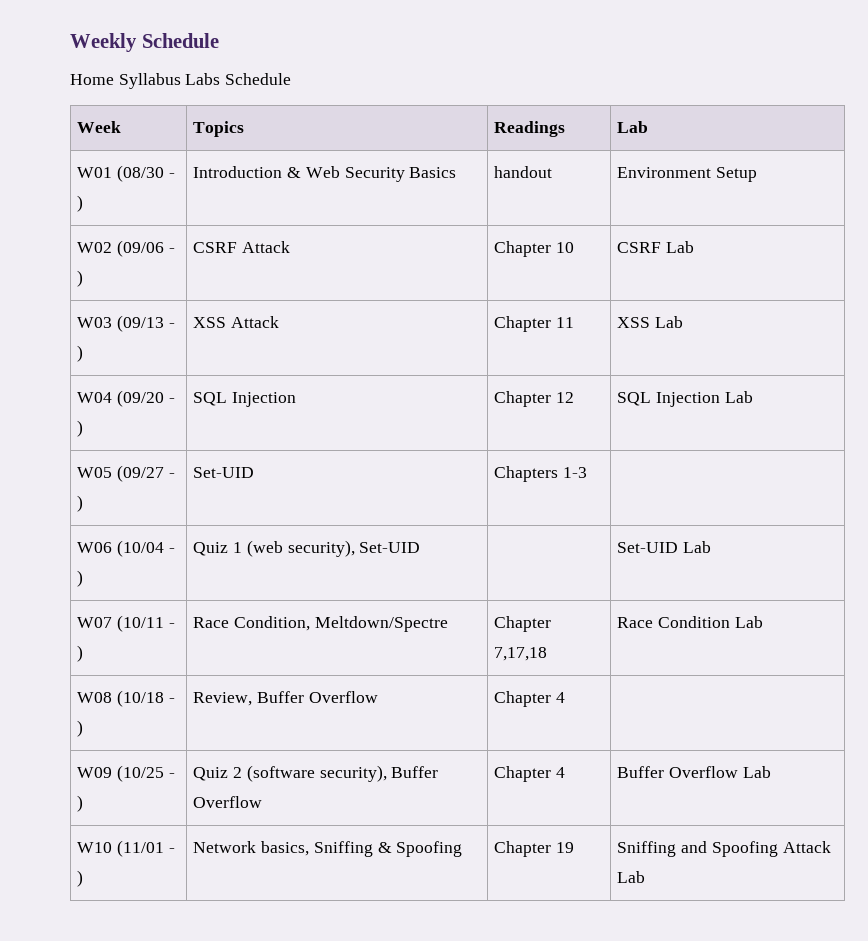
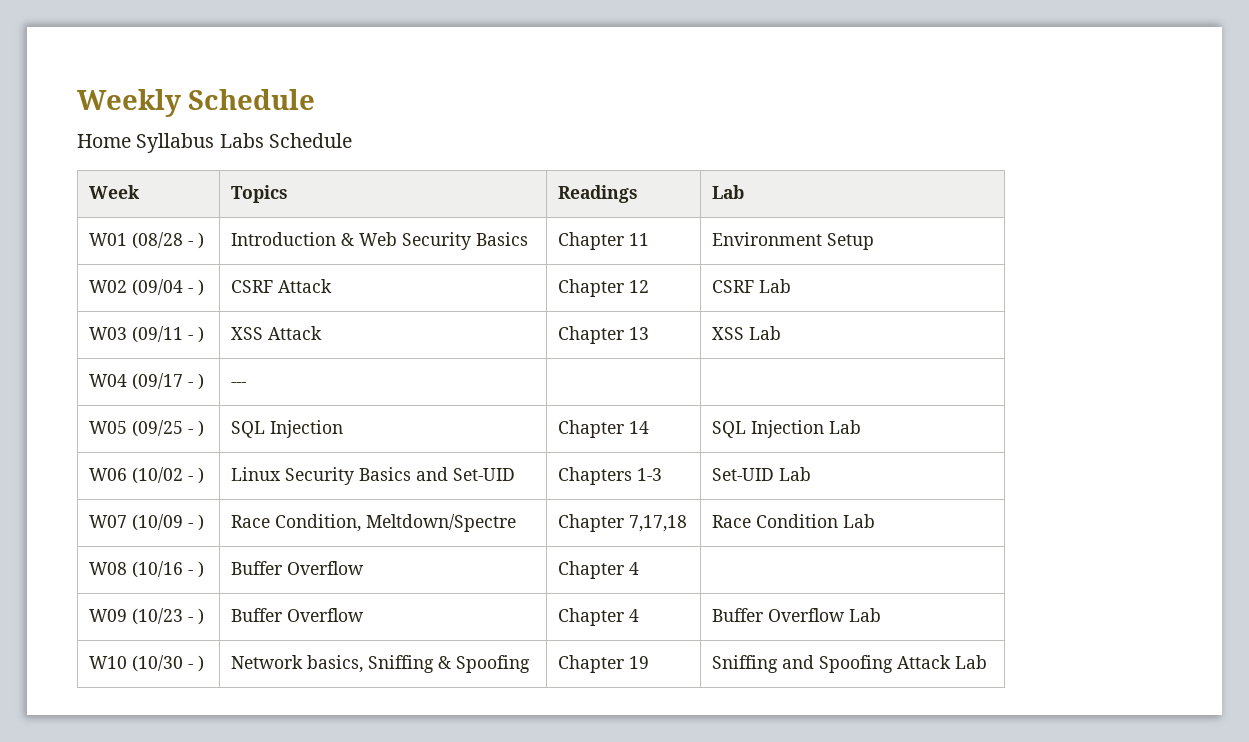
[117,165,165,182] (08/30 -> [131,232,183,249] (08/28
[494,166,553,178] handout -> [557,232,649,250] Chapter 11
[117,240,165,257] (09/06 -> [131,279,183,296] (09/04
[556,242,575,253] 10 -> [628,280,649,293] 12
[117,315,165,332] (09/13 -> [131,326,183,343] (09/11
[556,317,575,328] 11 -> [628,327,649,340] 13
[117,390,165,407] (09/20 -> [131,373,204,390] [230,382,246,387] [88,420,183,437] (09/17 - ) | --- | | // W05 (09/25
[556,392,575,403] 12 -> [628,421,649,434] 14
[77,465,175,482] [77,495,84,512] W05 (09/27 - ) | -> [88,467,204,484] [230,467,448,485] W06 (10/02 - ) | Linux Security Basics and
[77,540,175,557] [77,570,84,587] [193,540,421,557] // W06 (10/04 - ) | Quiz 1 (web security), Set-UID | | -> (662, 474) none
[117,615,165,632] (10/11 -> [131,514,183,531] (10/09
[117,690,175,707] [77,720,84,737] [193,692,253,706] (10/18 - ) | Review, -> [131,561,204,578] (10/16 - ) |
[117,765,175,782] [77,795,84,812] [193,765,387,782] (10/25 - ) | Quiz 2 (software security), -> [131,608,204,625] (10/23 - ) |
[117,840,165,857] (11/01 -> [131,655,183,672] (10/30

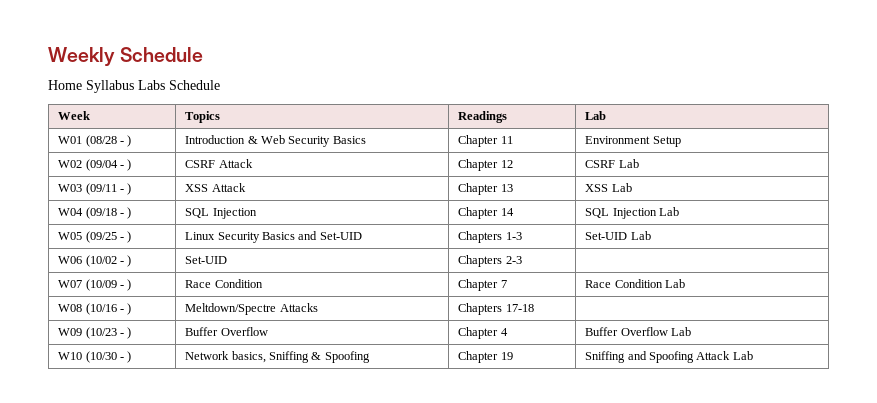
[131,373,204,390] [230,382,246,387] [88,420,183,437] (09/17 - ) | --- | | // W05 (09/25 -> [85,207,117,219] (09/18
[88,467,183,484] W06 (10/02 -> [58,231,117,243] W05 (09/25
(811, 474) none -> [58,255,132,267] [185,256,228,264] [458,255,522,267] // W06 (10/02 - ) | Set-UID | Chapters 2-3 |
[274,514,516,532] [557,514,687,532] Condition, Meltdown/Spectre | Chapter 7,17,18 -> [214,279,263,288] [458,279,507,291] Condition | Chapter 7
[230,561,364,575] [557,561,639,579] Buffer Overflow | Chapter 4 -> [185,303,318,315] [458,303,534,315] Meltdown/Spectre Attacks | Chapters 17-18

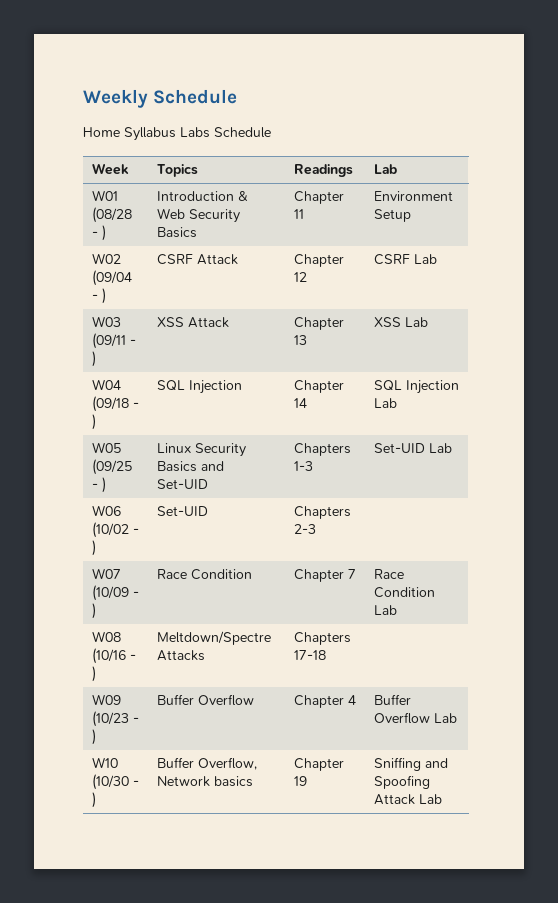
[185,351,370,363] Network basics, Sniffing & Spoofing -> [157,757,258,770] [157,776,254,787] Buffer Overflow, Network basics

